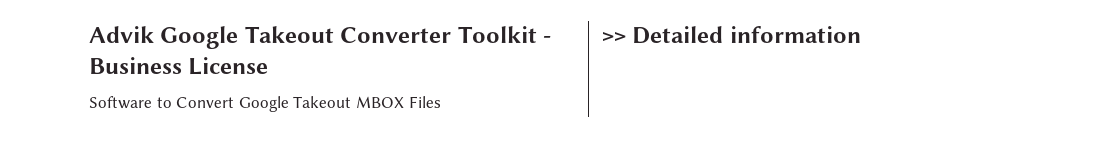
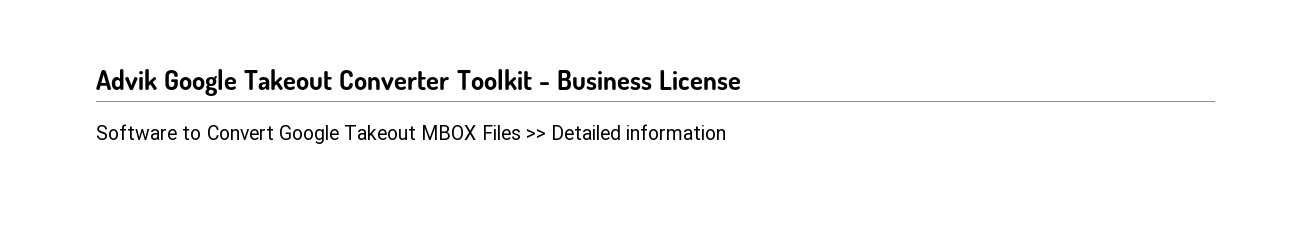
(441, 102) // -> (521, 132) none

